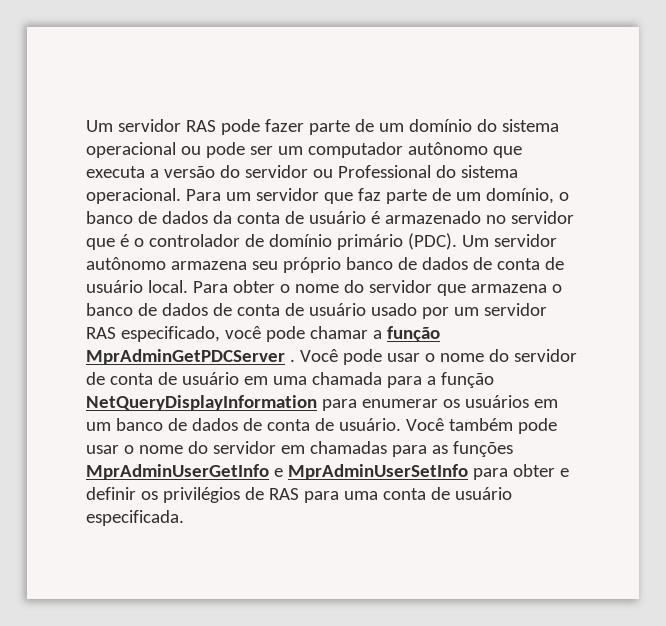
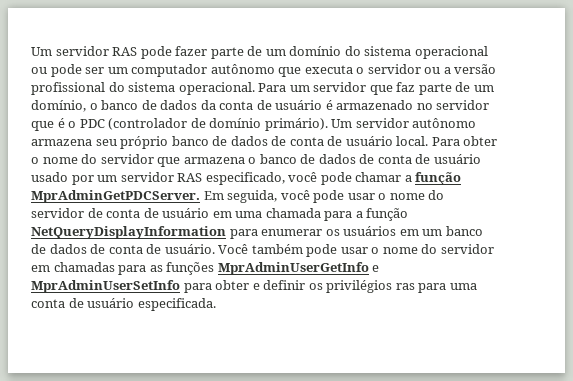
[149,165,431,178] a versão do servidor ou Professional -> [356,64,497,74] [31,82,105,95] o servidor ou a versão profissional
[148,233,457,250] controlador de domínio primário (PDC). -> [79,118,328,131] PDC (controlador de domínio primário).
[86,349,338,365] MprAdminGetPDCServer . Você -> [31,190,310,203] MprAdminGetPDCServer. Em seguida, você
[244,487,299,500] de RAS -> [395,283,415,290] ras

